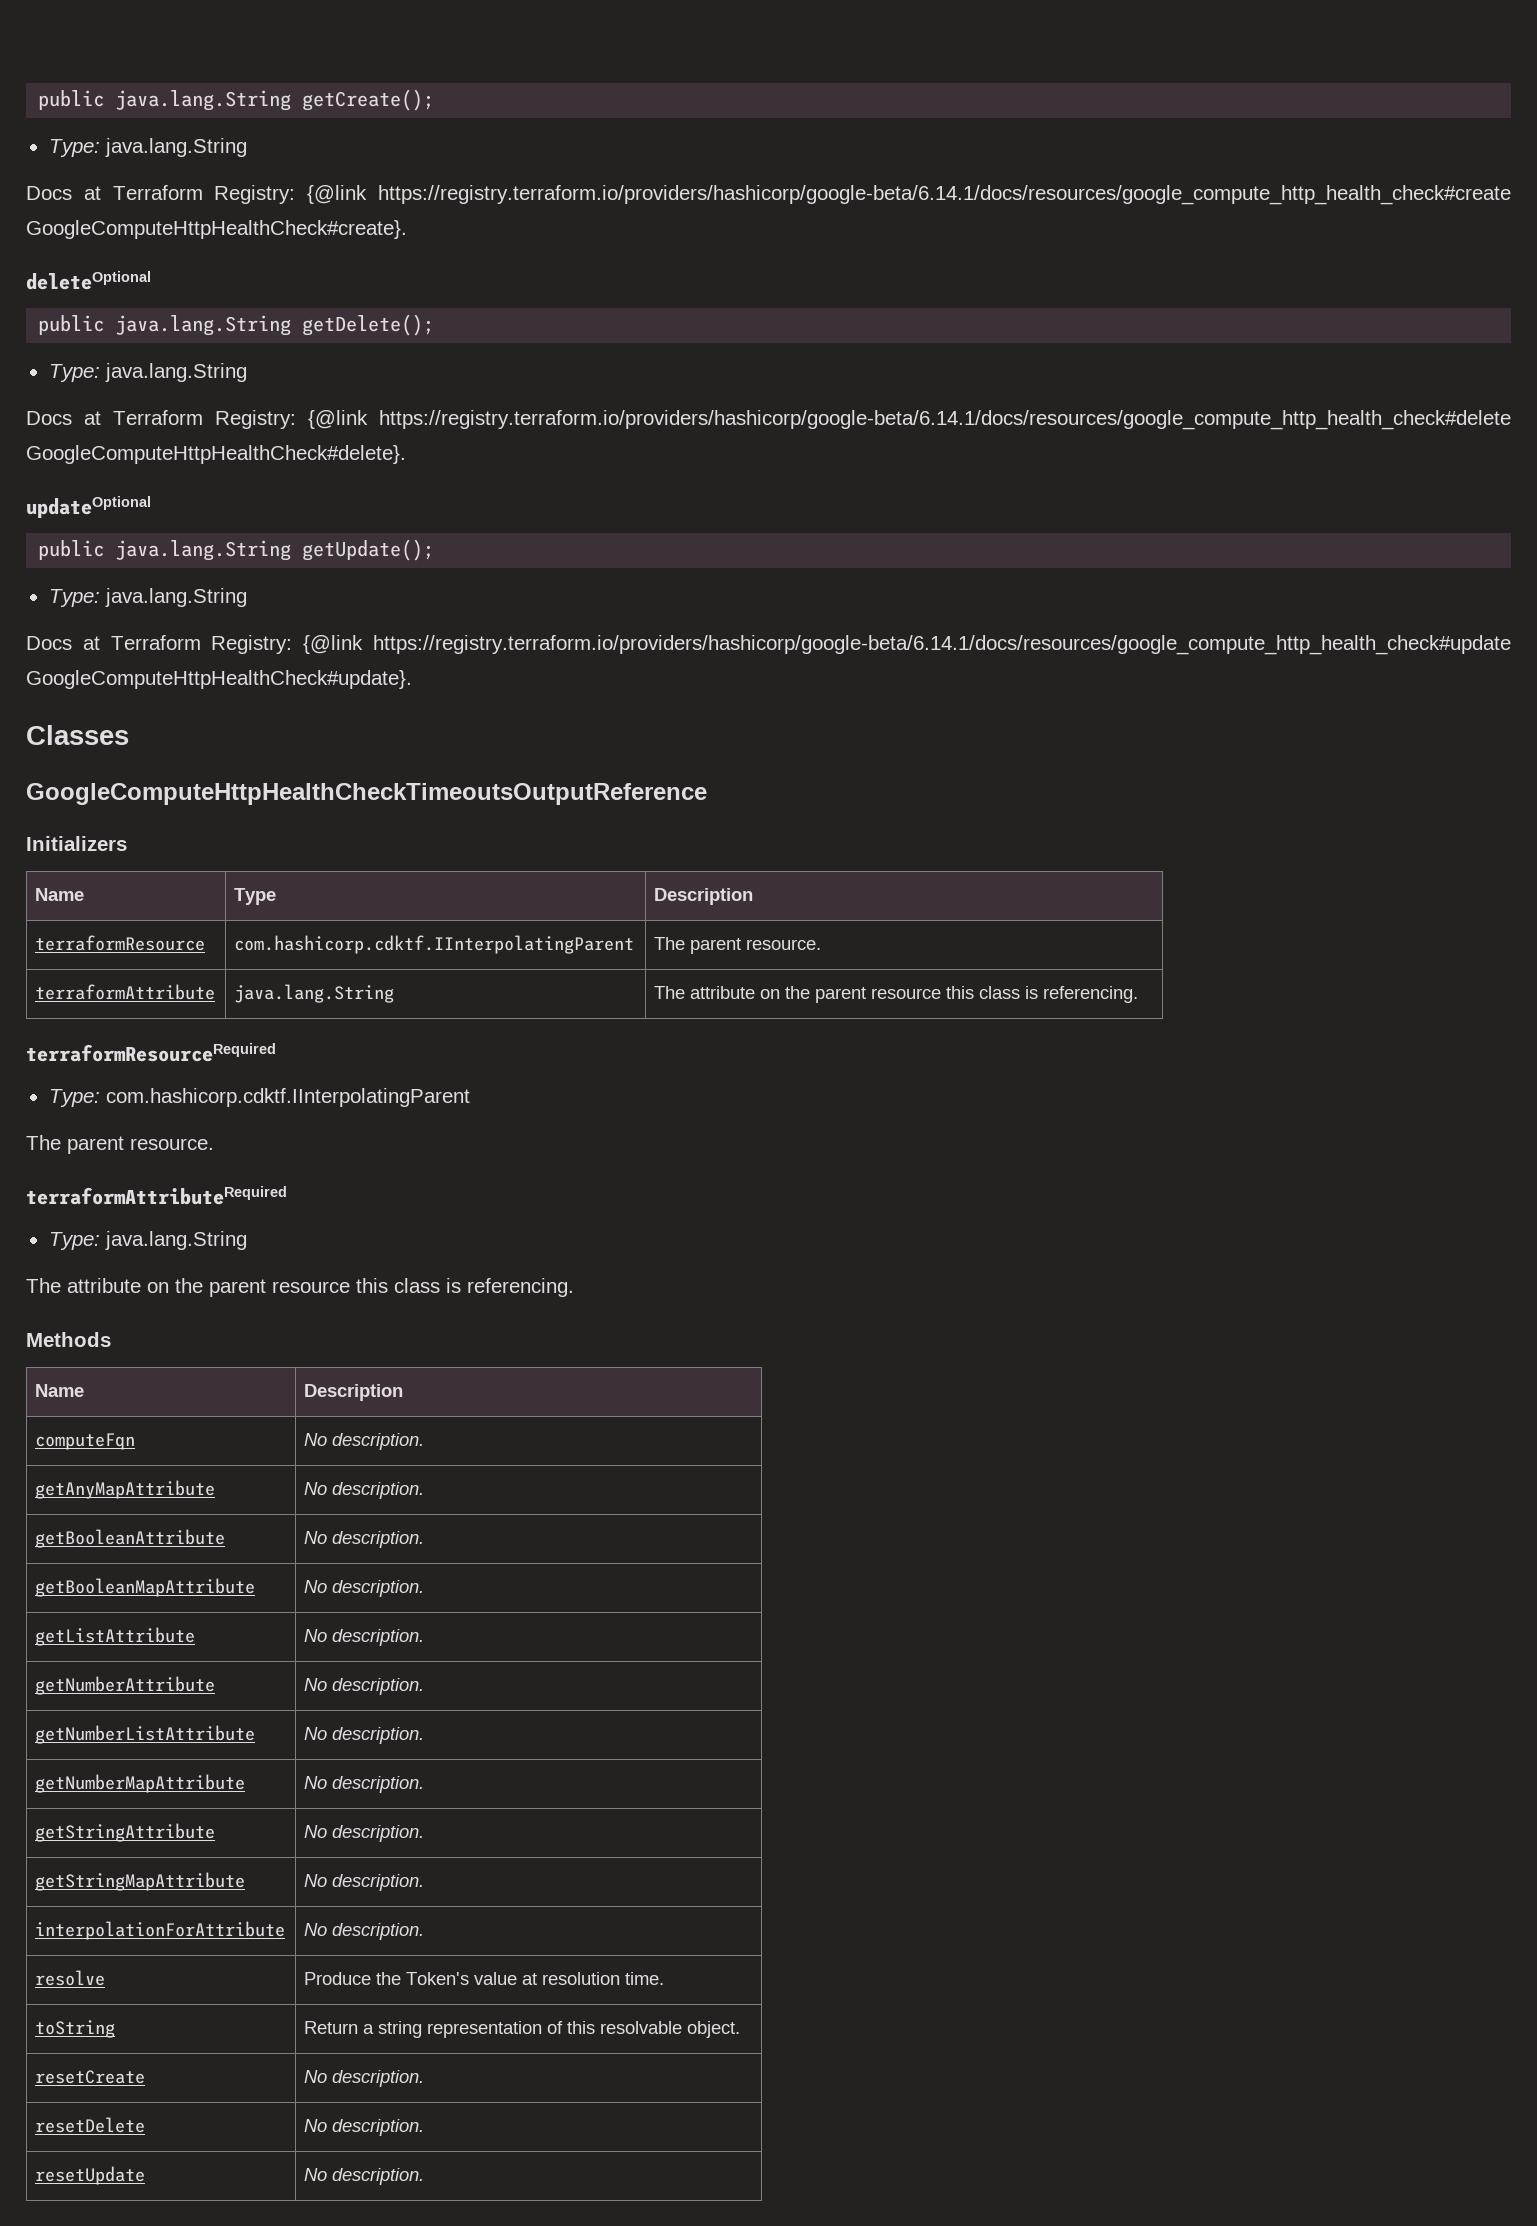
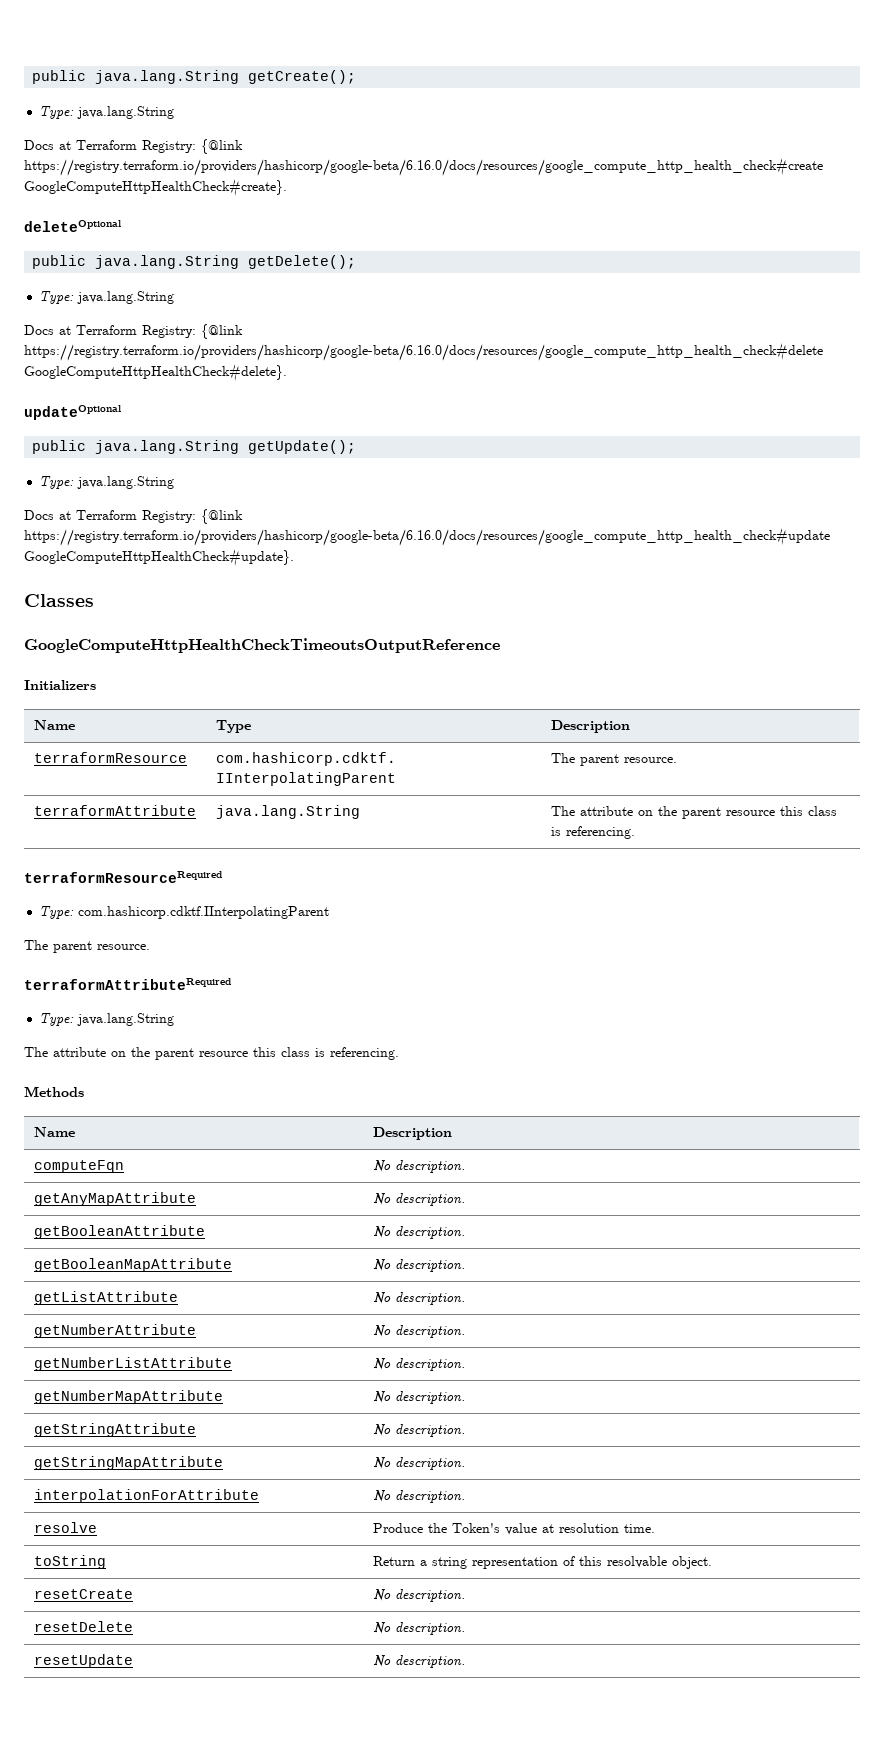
[378,185,1511,205] https://registry.terraform.io/providers/hashicorp/google-beta/6.14.1/docs/resources/google_compute_http_health_check#create -> [24,158,823,176] https://registry.terraform.io/providers/hashicorp/google-beta/6.16.0/docs/resources/google_compute_http_health_check#create
[379,410,1511,430] https://registry.terraform.io/providers/hashicorp/google-beta/6.14.1/docs/resources/google_compute_http_health_check#delete -> [24,343,823,361] https://registry.terraform.io/providers/hashicorp/google-beta/6.16.0/docs/resources/google_compute_http_health_check#delete
[373,635,1511,655] https://registry.terraform.io/providers/hashicorp/google-beta/6.14.1/docs/resources/google_compute_http_health_check#update -> [24,528,830,546] https://registry.terraform.io/providers/hashicorp/google-beta/6.16.0/docs/resources/google_compute_http_health_check#update

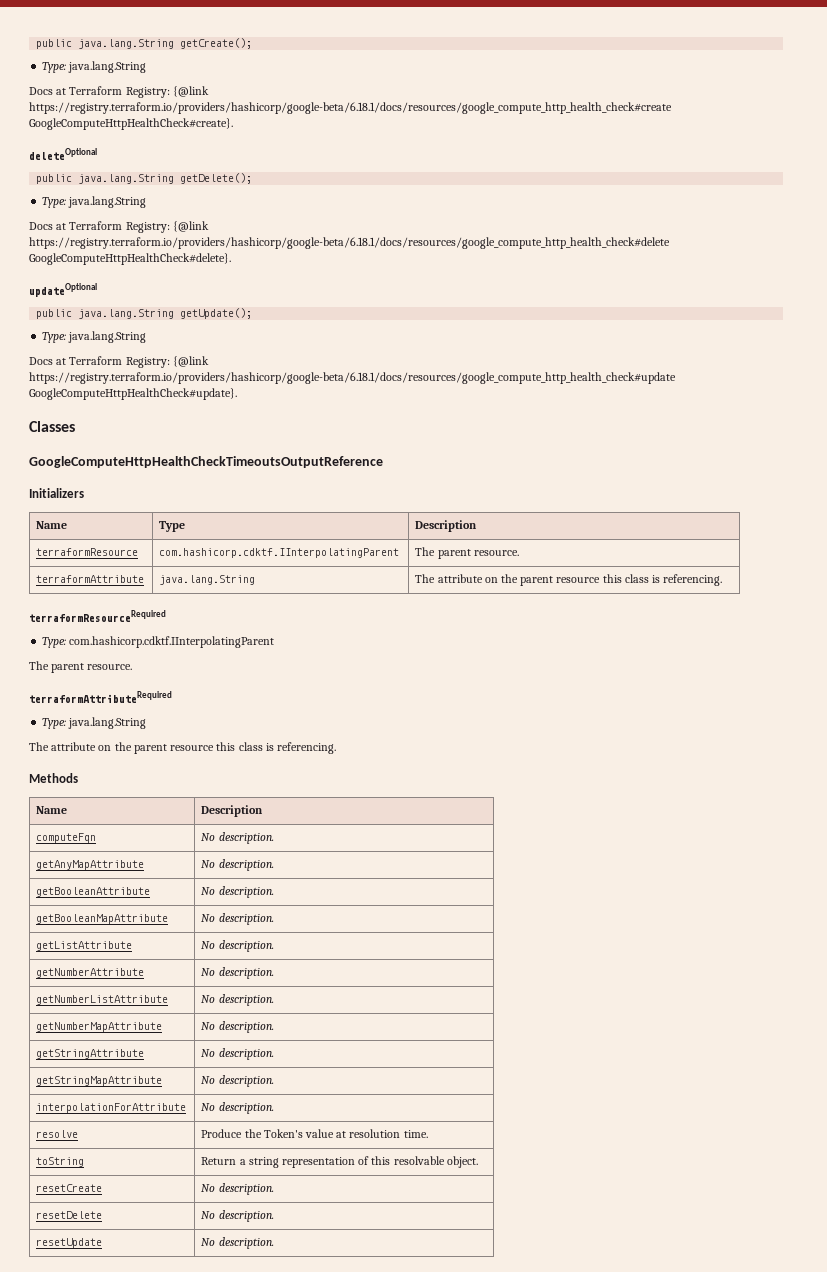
[24,158,823,176] https://registry.terraform.io/providers/hashicorp/google-beta/6.16.0/docs/resources/google_compute_http_health_check#create -> [29,102,672,114] https://registry.terraform.io/providers/hashicorp/google-beta/6.18.1/docs/resources/google_compute_http_health_check#create
[24,343,823,361] https://registry.terraform.io/providers/hashicorp/google-beta/6.16.0/docs/resources/google_compute_http_health_check#delete -> [29,237,670,249] https://registry.terraform.io/providers/hashicorp/google-beta/6.18.1/docs/resources/google_compute_http_health_check#delete
[24,528,830,546] https://registry.terraform.io/providers/hashicorp/google-beta/6.16.0/docs/resources/google_compute_http_health_check#update -> [29,372,676,384] https://registry.terraform.io/providers/hashicorp/google-beta/6.18.1/docs/resources/google_compute_http_health_check#update

